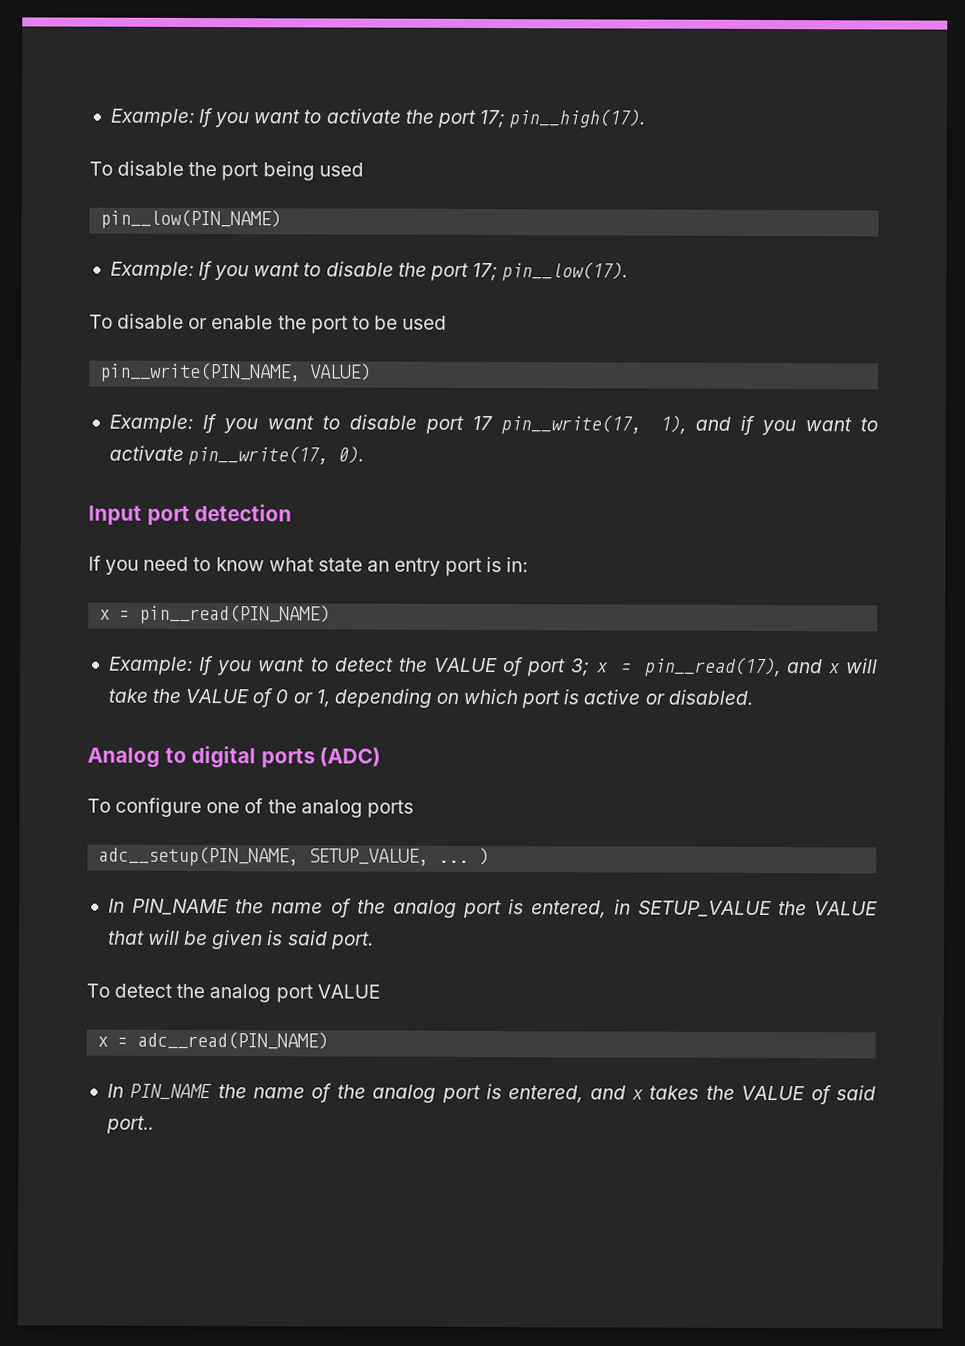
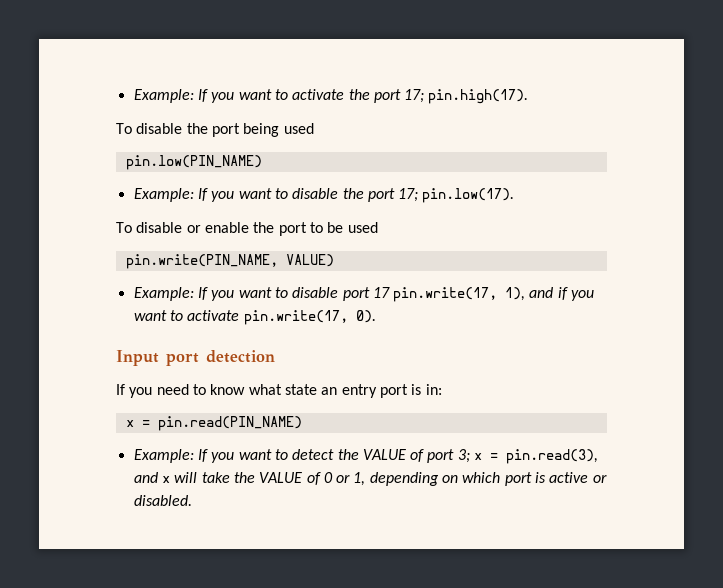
[509,109,646,129] pin__high(17). -> [428,89,529,104] pin.high(17).
[100,209,282,230] pin__low(PIN_NAME) -> [125,155,262,170] pin.low(PIN_NAME)
[502,262,629,282] pin__low(17). -> [422,188,515,203] pin.low(17).
[100,362,302,383] pin__write(PIN_NAME, -> [125,254,278,269] pin.write(PIN_NAME,
[500,415,642,435] pin__write(17, -> [393,287,498,302] pin.write(17,
[188,445,330,466] pin__write(17, -> [243,310,348,325] pin.write(17,
[139,604,331,625] pin__read(PIN_NAME) -> [157,416,302,431] pin.read(PIN_NAME)
[643,657,781,678] pin__read(17), -> [506,449,599,464] pin.read(3),
[87,745,382,769] [87,797,414,818] [98,846,490,867] [107,898,878,919] [107,929,374,950] [86,983,380,1003] [97,1031,329,1050] [106,1083,877,1105] [105,1115,154,1134] // Analog to digital ports (ADC) // To configure one of the analog ports // adc__setup(PIN_NAME, SETUP_VALUE, ... ) // In PIN_NAME the name of the analog port is entered, in SETUP_VALUE the VALUE that will be given is said port. // To detect the analog port VALUE // x = adc__read(PIN_NAME) // In PIN_NAME the name of the analog port is entered, and x takes the VALUE of said port.. -> (192, 500) none

